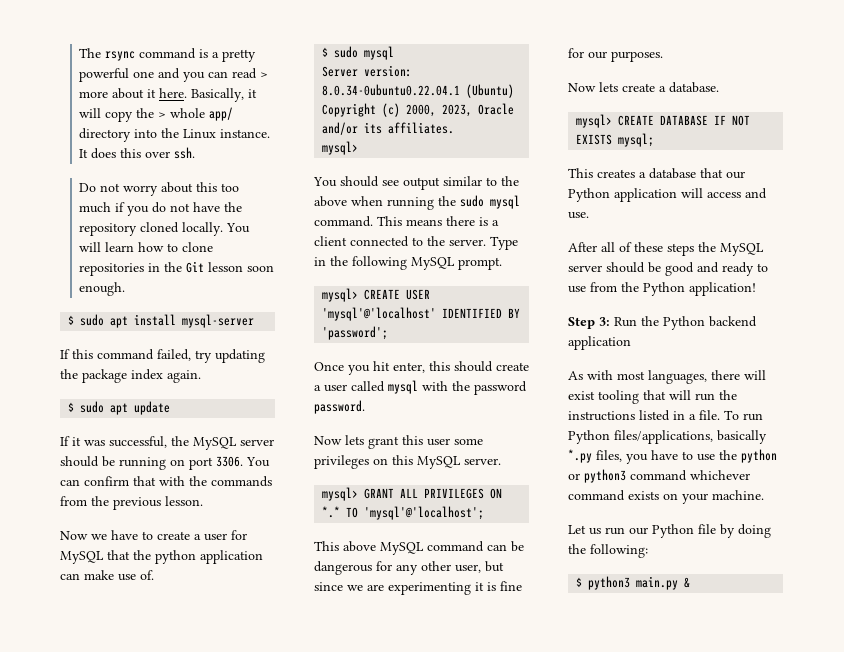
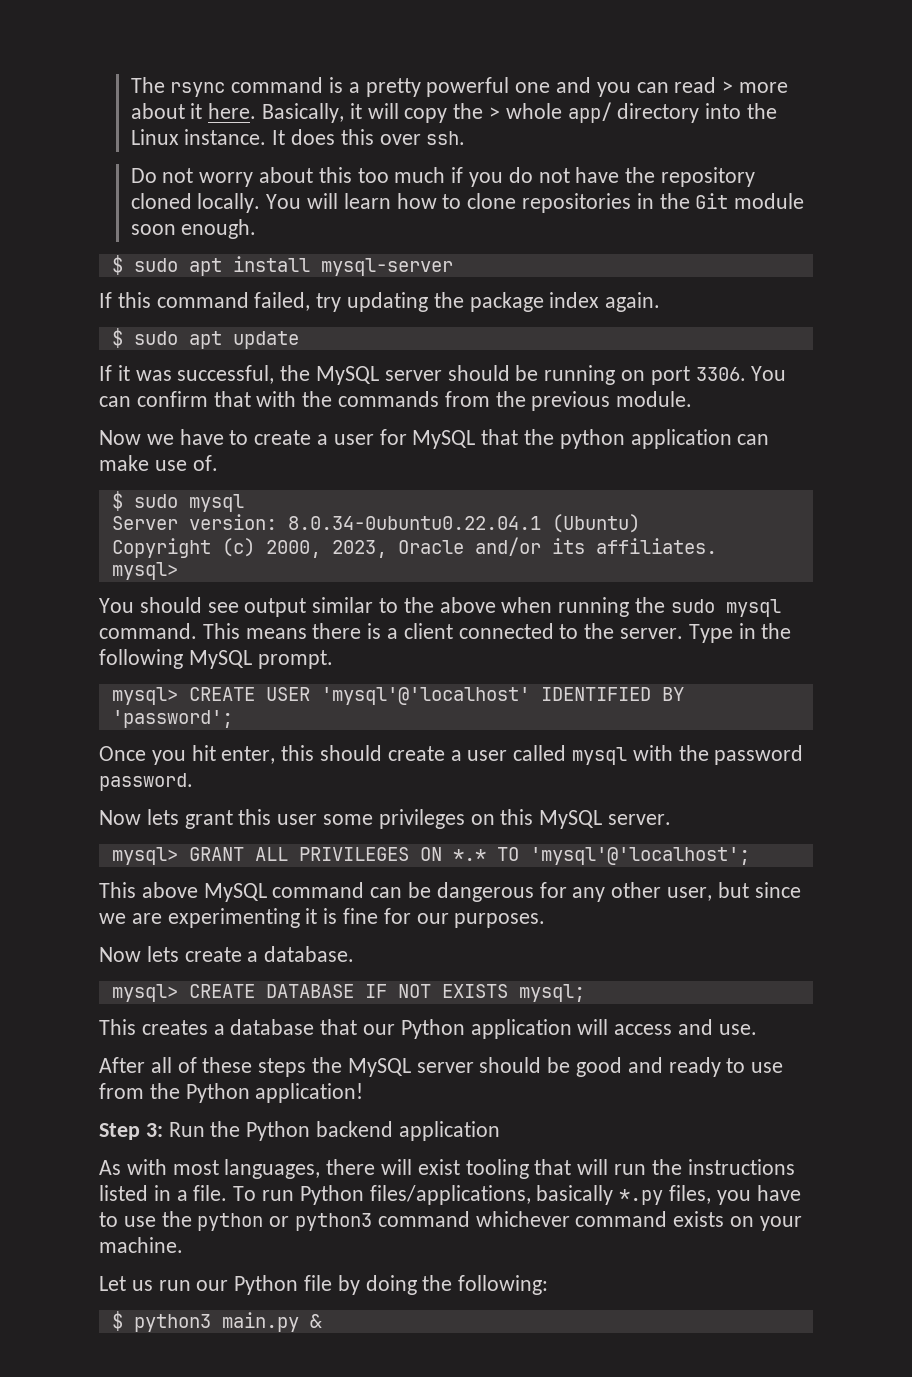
[208,262,244,272] lesson -> [734,193,805,209] module
[165,496,203,506] lesson. -> [616,391,693,407] module.

